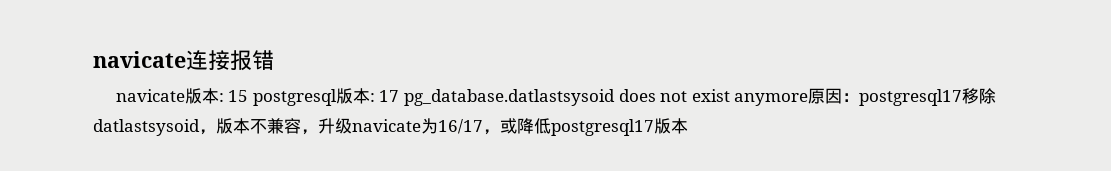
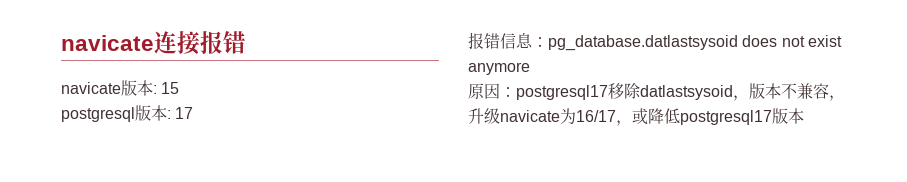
(249, 96) none -> (180, 88) //
(400, 96) none -> [468,32,548,49] // 报错信息：
(809, 99) none -> (530, 68) //

